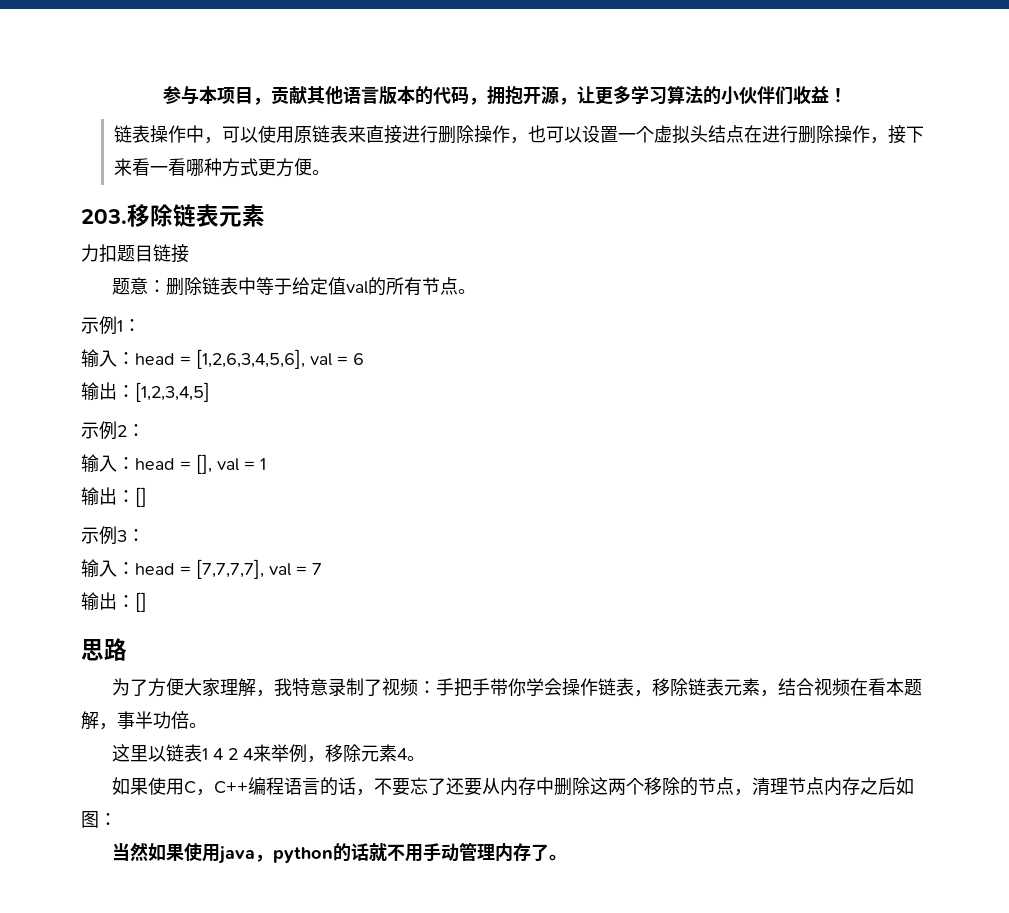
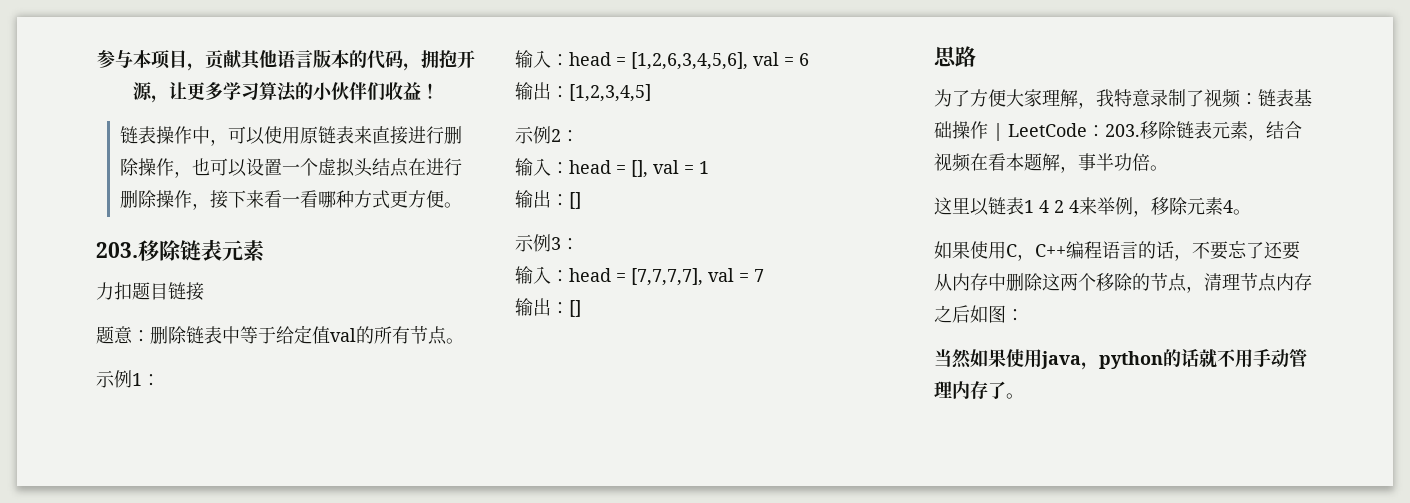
[436,678,653,697] 手把手带你学会操作链表， -> [1258,89,1312,107] [934,121,1140,141] 链表基础操作 | LeetCode：203.

